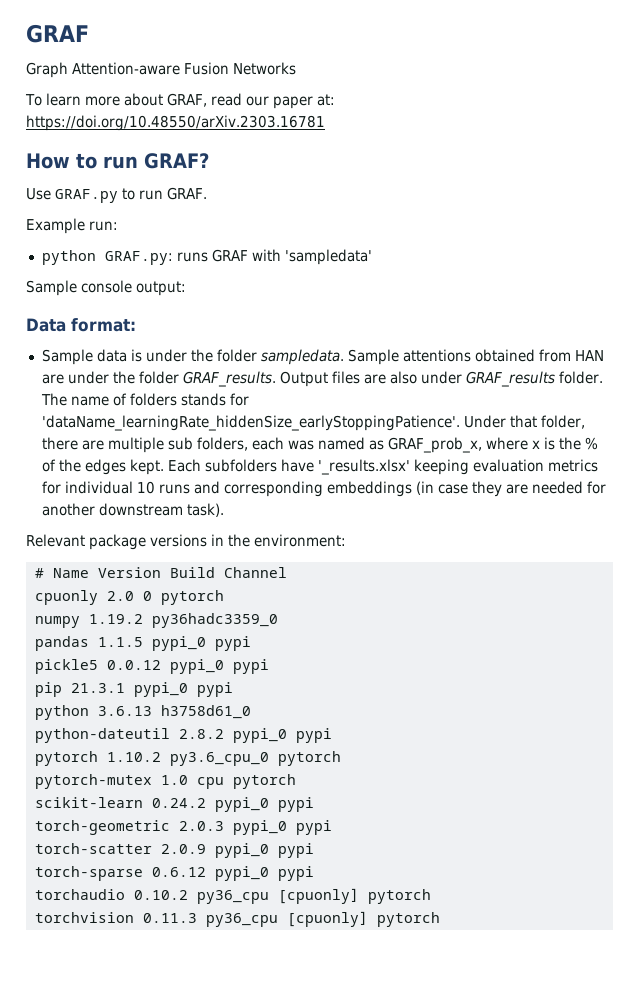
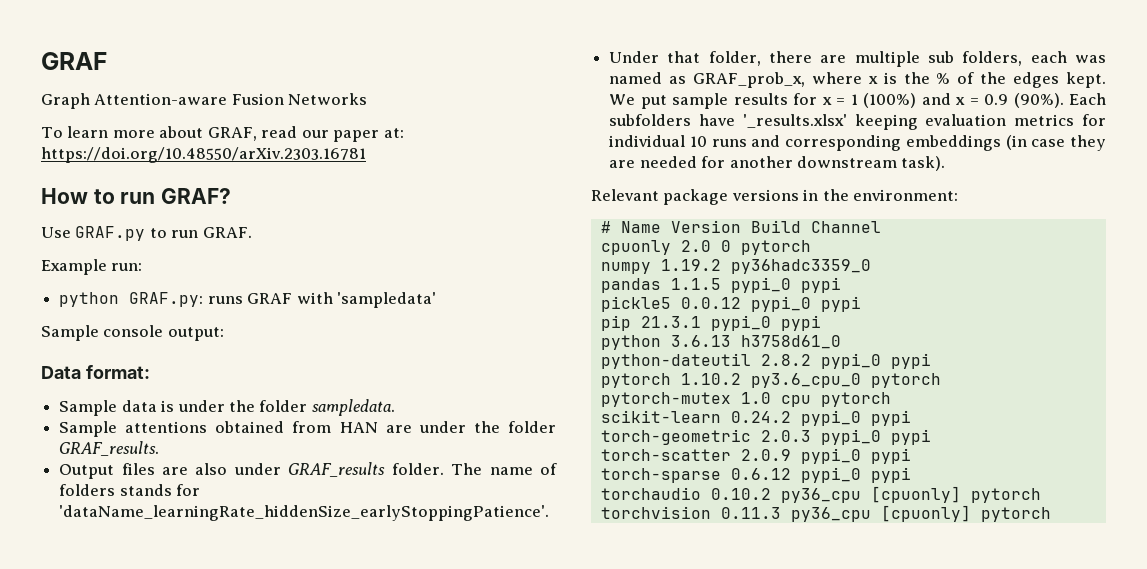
(344, 357) none -> (395, 407) //
(276, 379) none -> (160, 448) //
(460, 423) none -> (550, 513) //
(164, 467) none -> [609,93,1064,109] We put sample results for x = 1 (100%) and x = 0.9 (90%).

